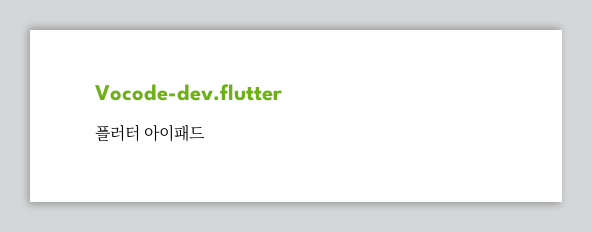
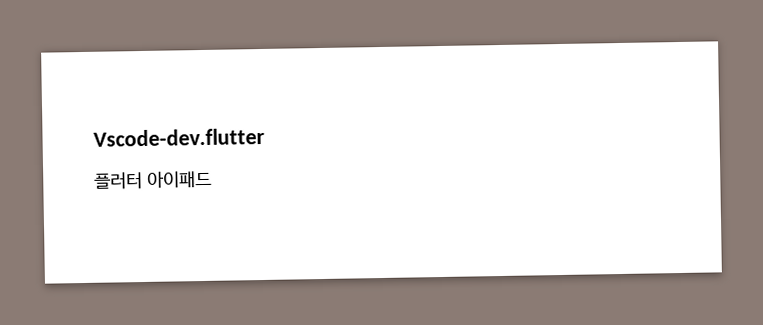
[95,84,282,101] Vocode-dev.flutter -> [93,127,265,147] Vscode-dev.flutter

